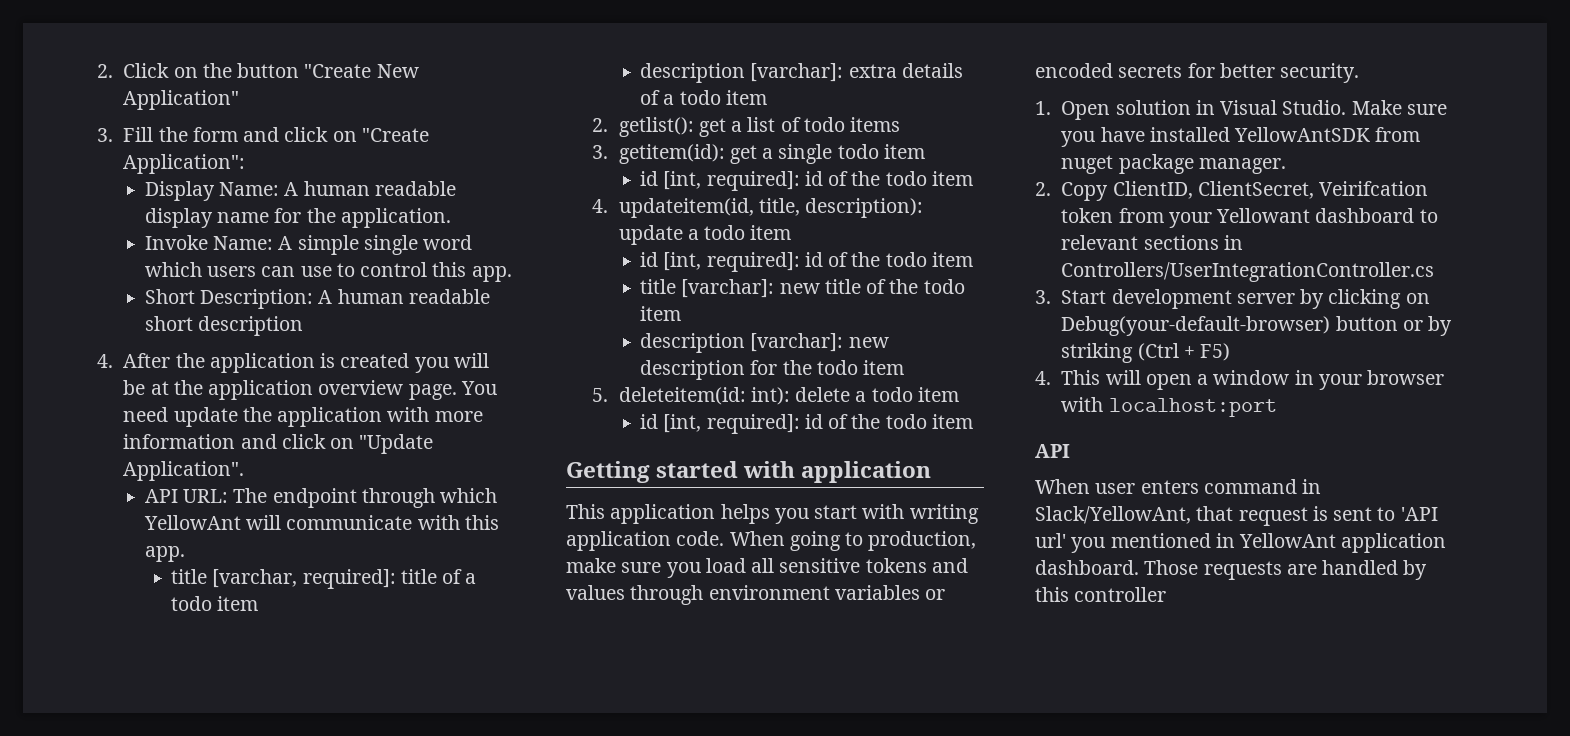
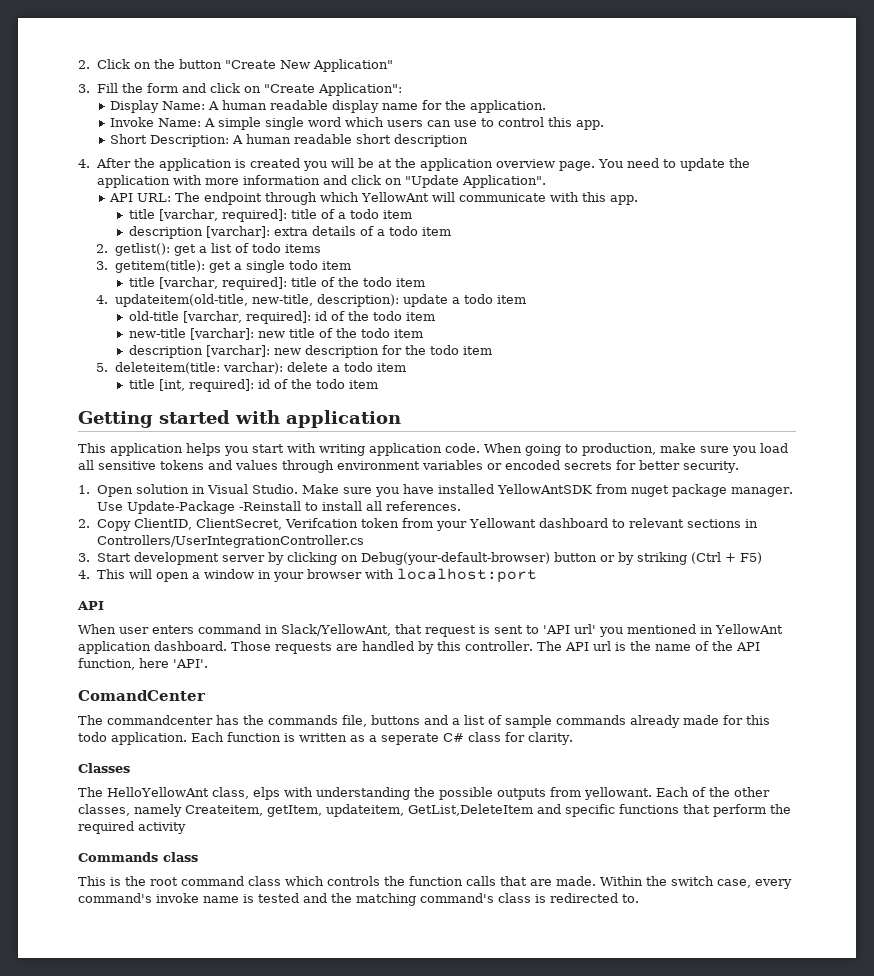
(169, 414) none -> [663,159,677,168] to
[618,144,725,164] getitem(id): -> [114,260,205,273] getitem(title):
[640,171,973,191] [592,198,924,218] [618,225,792,245] [640,252,973,272] [640,279,677,294] id [int, required]: id of the todo item // 4. updateitem(id, title, description): update a todo item // id [int, required]: id of the todo item // title -> [128,277,425,290] [96,294,526,307] [128,311,435,324] [128,328,186,338] title [varchar, required]: title of the todo item // 4. updateitem(old-title, new-title, description): update a todo item // old-title [varchar, required]: id of the todo item // new-title
[618,387,790,405] deleteitem(id: int): -> [114,362,283,374] deleteitem(title: varchar):
[640,414,659,429] id -> [128,379,155,389] title
(1286, 166) none -> [96,501,461,514] Use Update-Package -Reinstall to install all references.
[1319,181,1429,196] Veirifcation -> [284,518,359,528] Verifcation
[1074,587,1167,602] controller -> [465,641,760,651] [78,658,208,670] [78,690,206,701] [78,715,770,728] [78,732,573,745] [78,763,130,773] [78,787,770,800] [78,804,791,817] [78,821,186,834] [78,852,198,862] [78,876,792,889] [78,893,639,906] controller. The API url is the name of the API function, here 'API'. // ComandCenter // The commandcenter has the commands file, buttons and a list of sample commands already made for this todo application. Each function is written as a seperate C# class for clarity. // Classes // The HelloYellowAnt class, elps with understanding the possible outputs from yellowant. Each of the other classes, namely Createitem, getItem, updateitem, GetList,DeleteItem and specific functions that perform the required activity // Commands class // This is the root command class which controls the function calls that are made. Within the switch case, every command's invoke name is tested and the matching command's class is redirected to.

